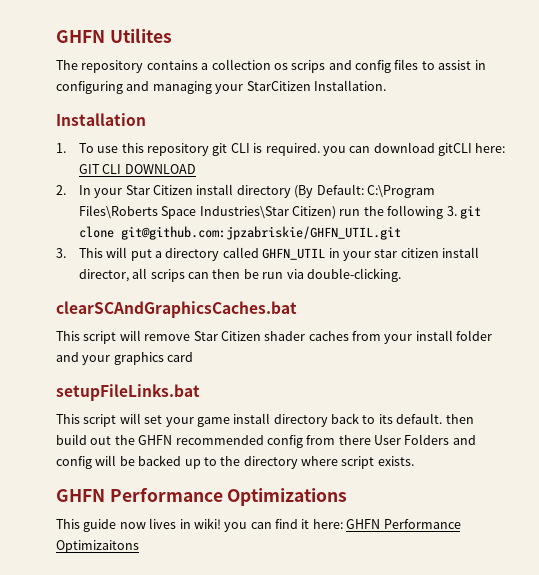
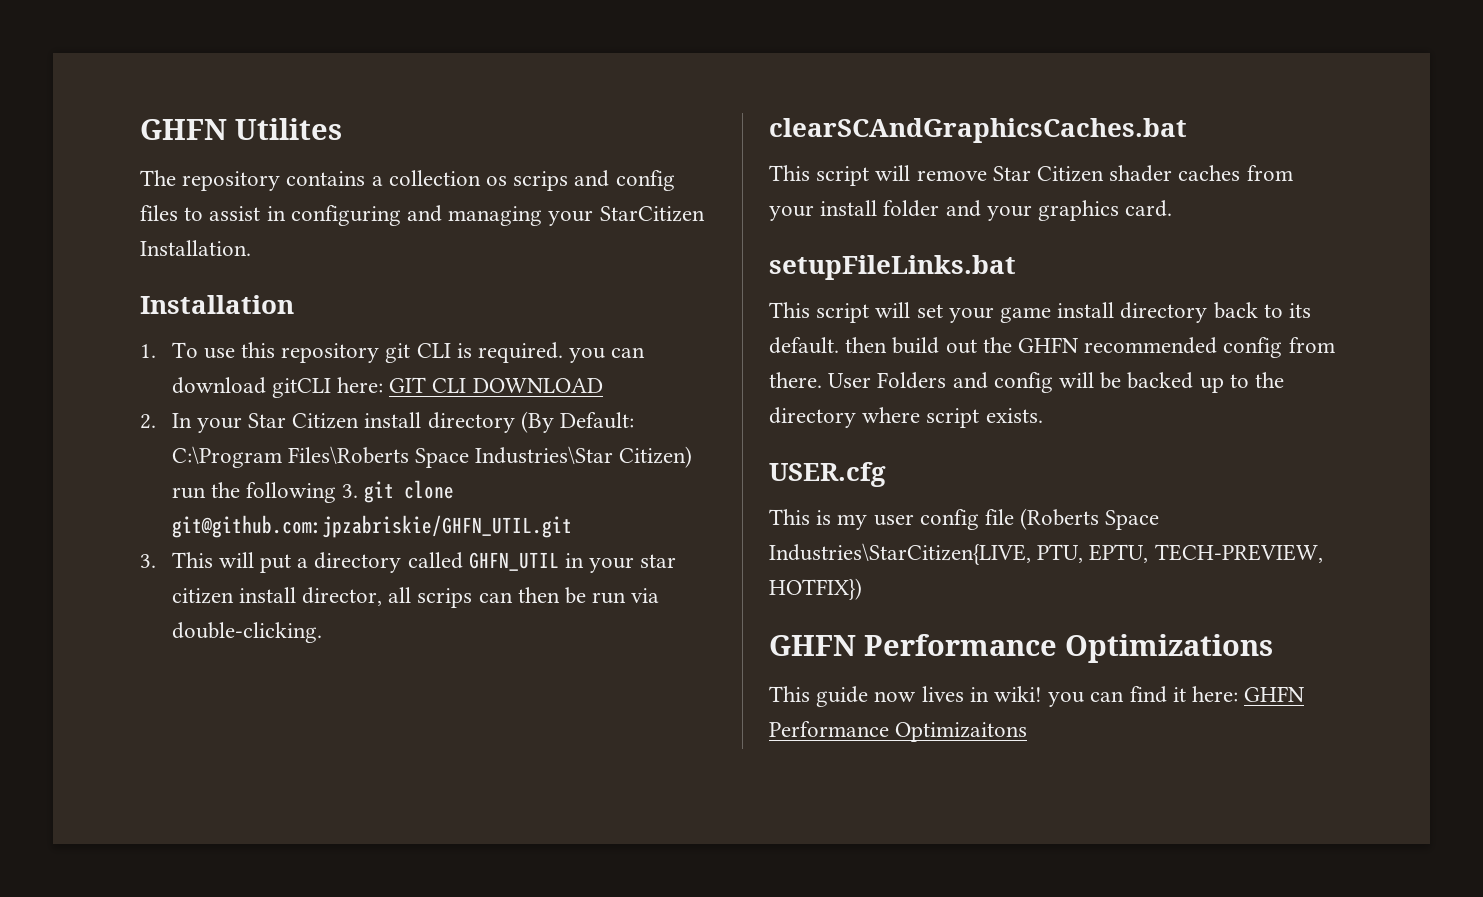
[167,352,194,362] card -> [1125,200,1173,217] card.
[338,435,371,445] there -> [769,372,822,388] there.
(414, 461) none -> [769,462,886,487] [769,508,1160,530] [769,543,1323,565] [769,578,862,600] // USER.cfg // This is my user config file (Roberts Space Industries\StarCitizen{LIVE, PTU, EPTU, TECH-PREVIEW, HOTFIX})

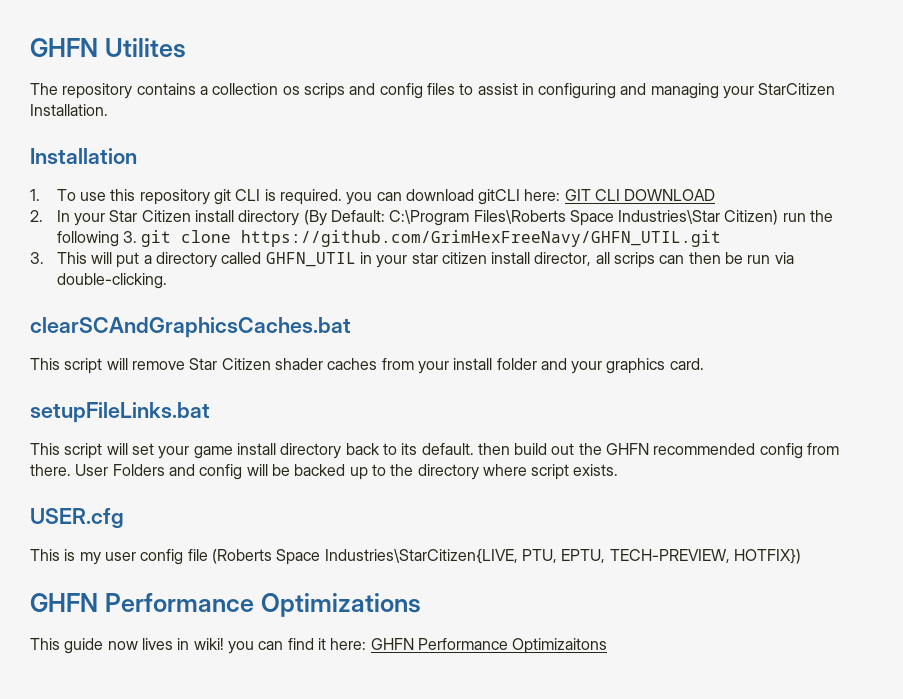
[171,515,572,538] git@github.com:jpzabriskie/GHFN_UTIL.git -> [241,230,722,247] https://github.com/GrimHexFreeNavy/GHFN_UTIL.git

